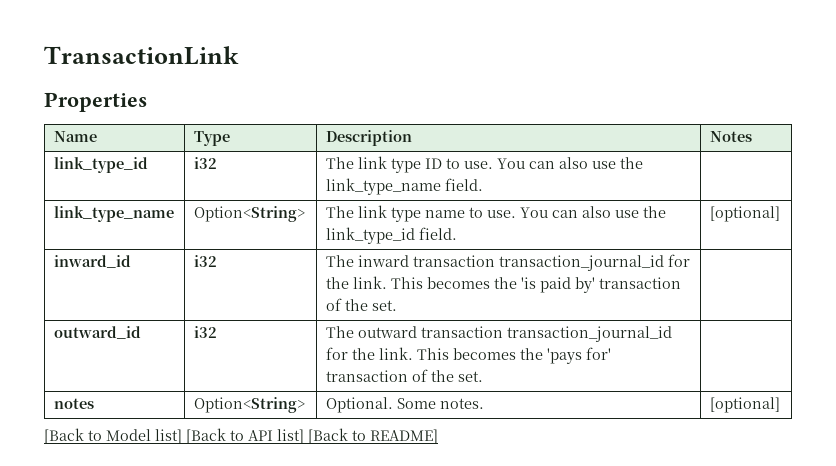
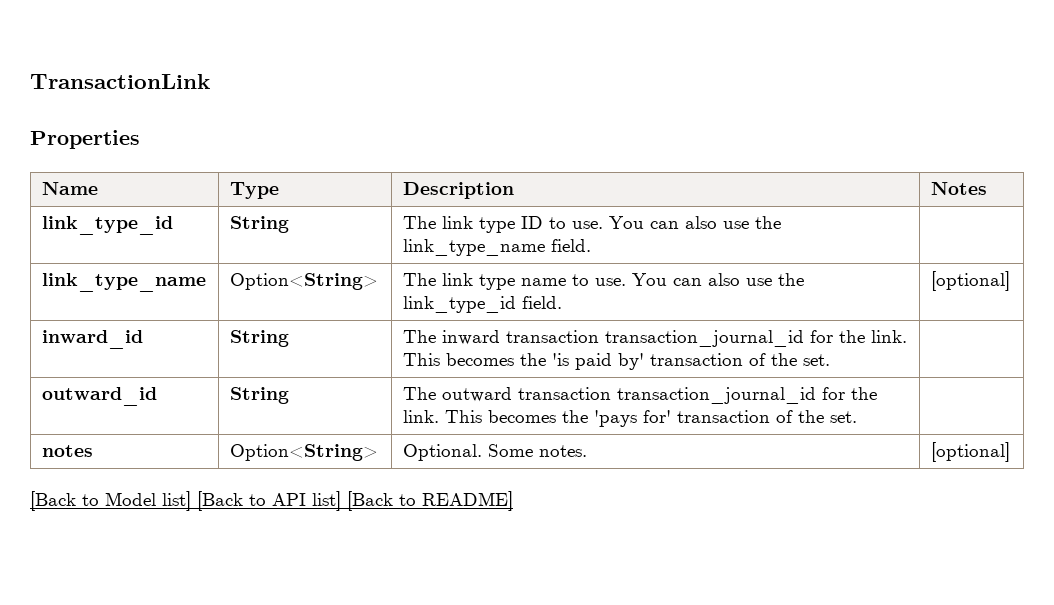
[193,157,217,169] i32 -> [229,216,289,233] String
[193,255,217,267] i32 -> [229,330,289,347] String
[193,326,217,338] i32 -> [229,387,289,404] String

